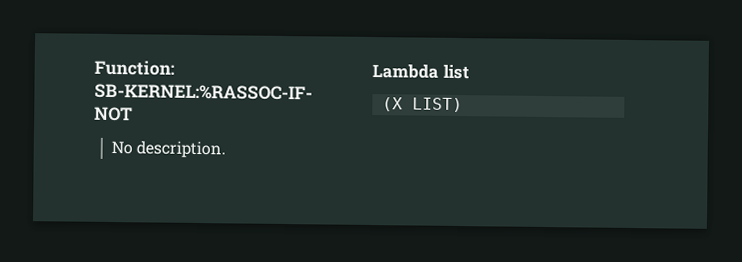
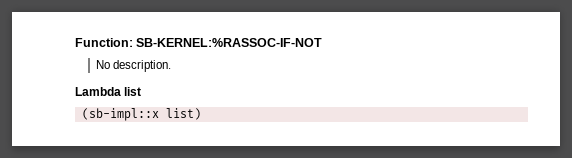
[381,97,463,113] (X LIST) -> [81,108,201,121] (sb-impl::x list)

